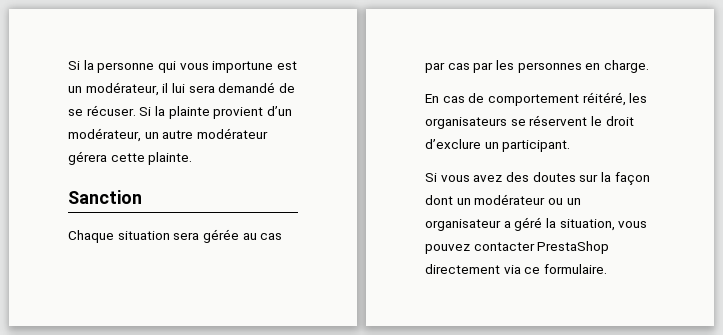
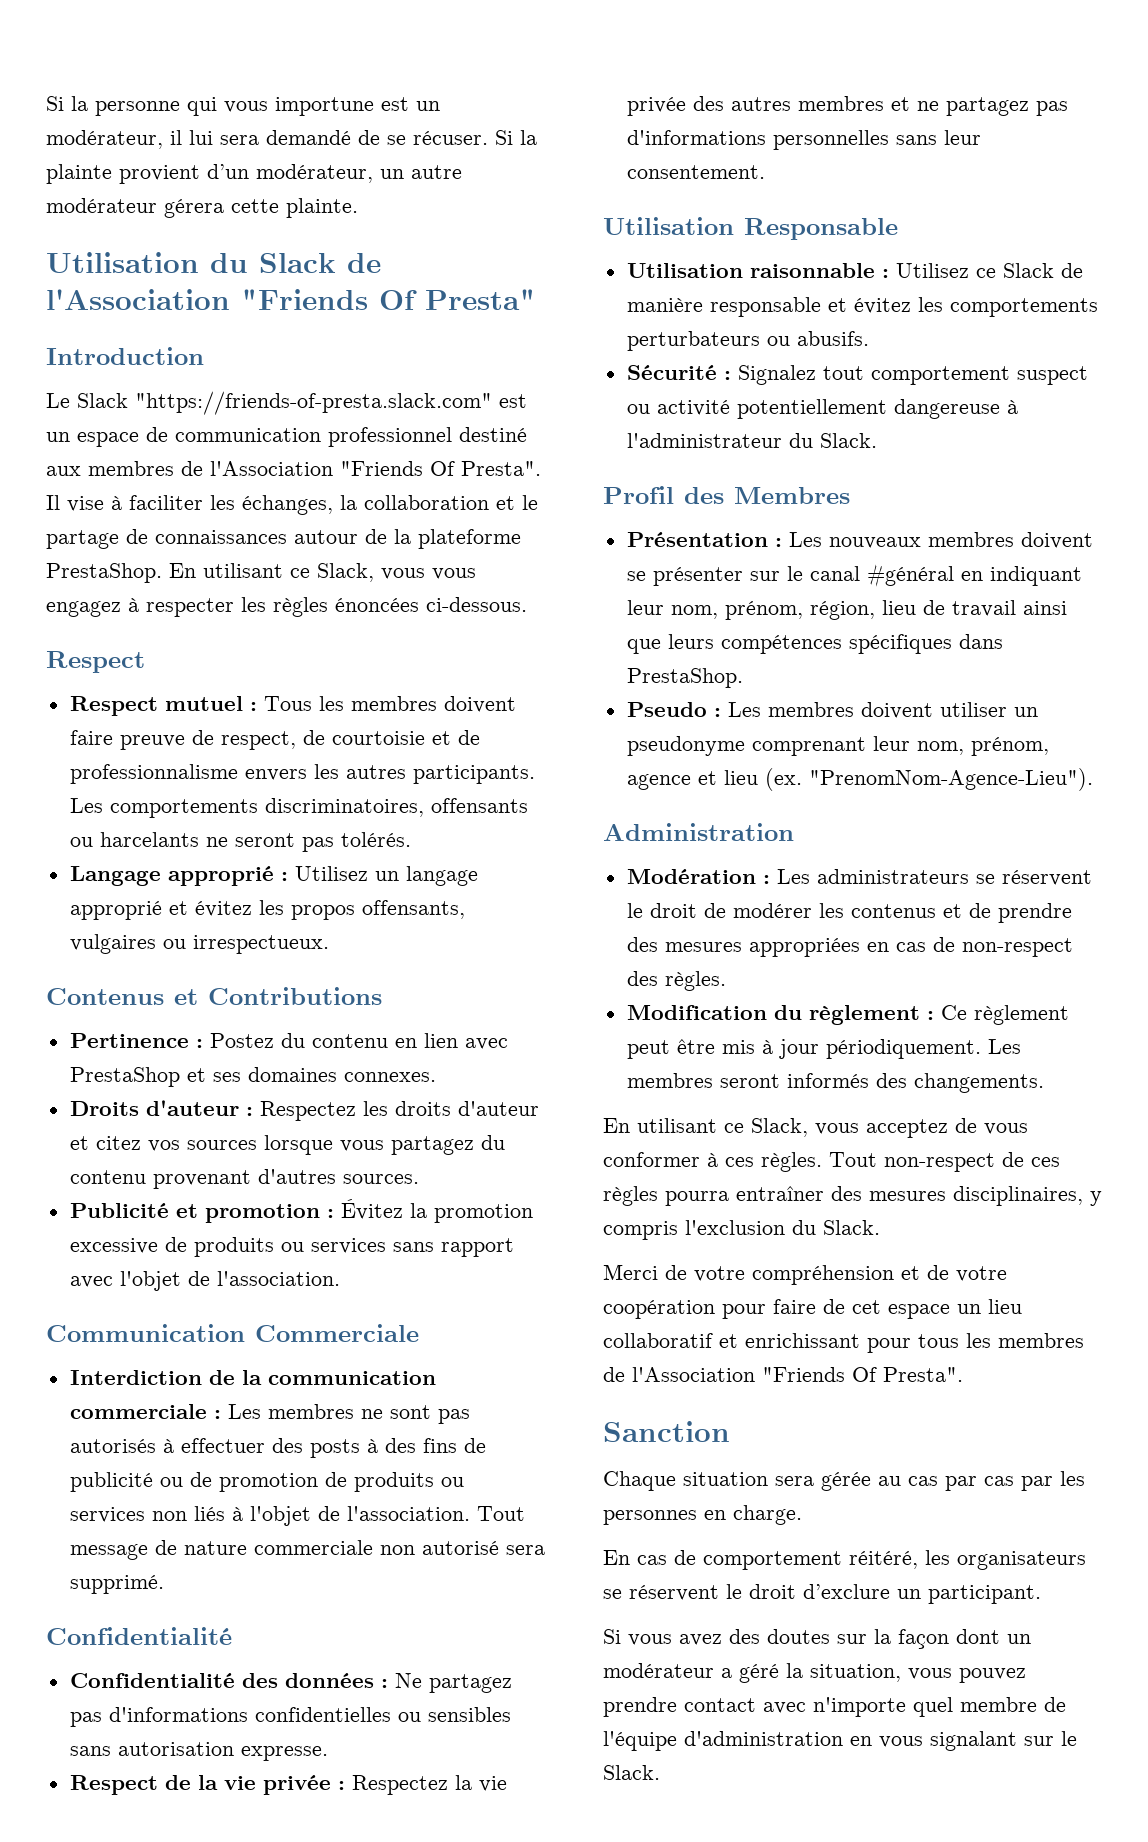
(193, 158) none -> [46,252,381,273] [46,289,536,310] [46,347,204,365] [46,391,527,415] [46,427,527,447] [46,461,541,476] [46,495,538,515] [46,529,521,549] [46,563,476,583] [46,597,527,617] [46,651,145,673] [69,696,516,716] [69,730,480,750] [69,764,535,784] [69,798,528,818] [69,832,411,852] [69,866,478,886] [69,900,465,920] [69,934,329,954] [46,987,382,1005] [69,1033,508,1050] [69,1067,436,1087] [69,1100,539,1121] [69,1135,505,1155] [69,1169,419,1189] [69,1199,533,1223] [69,1237,514,1257] [69,1271,340,1291] [46,1324,419,1342] [69,1370,436,1385] [69,1404,470,1424] [69,1438,486,1458] [69,1472,464,1492] [69,1506,525,1526] [69,1540,545,1560] [69,1575,164,1594] [46,1627,232,1645] [69,1673,512,1693] [69,1707,511,1727] [69,1742,328,1761] [69,1775,507,1795] [626,96,1068,116] [626,130,981,150] [626,165,765,179] [603,217,898,240] [626,263,1083,278] [626,297,1098,317] [626,331,869,351] [626,365,1088,385] [626,399,1018,419] [626,433,877,448] [603,486,850,504] [626,532,1093,549] [626,564,1082,587] [626,600,1067,620] [626,634,1003,654] [626,668,743,688] [626,702,1038,719] [626,736,1049,756] [626,768,1093,791] [603,823,794,841] [626,869,1092,886] [626,903,1072,923] [626,937,1073,957] [626,971,726,991] [626,1005,1069,1025] [626,1039,1021,1059] [626,1073,1044,1093] [603,1118,1028,1138] [603,1152,1060,1172] [603,1186,1102,1206] [603,1220,880,1240] [603,1264,1007,1285] [603,1299,1022,1319] [603,1333,1084,1353] [603,1367,963,1382] // Utilisation du Slack de l'Association "Friends Of Presta" // Introduction // Le Slack "https://friends-of-presta.slack.com" est un espace de communication professionnel destiné aux membres de l'Association "Friends Of Presta". Il vise à faciliter les échanges, la collaboration et le partage de connaissances autour de la plateforme PrestaShop. En utilisant ce Slack, vous vous engagez à respecter les règles énoncées ci-dessous. // Respect // Respect mutuel : Tous les membres doivent faire preuve de respect, de courtoisie et de professionnalisme envers les autres participants. Les comportements discriminatoires, offensants ou harcelants ne seront pas tolérés. // Langage approprié : Utilisez un langage approprié et évitez les propos offensants, vulgaires ou irrespectueux. // Contenus et Contributions // Pertinence : Postez du contenu en lien avec PrestaShop et ses domaines connexes. // Droits d'auteur : Respectez les droits d'auteur et citez vos sources lorsque vous partagez du contenu provenant d'autres sources. // Publicité et promotion : Évitez la promotion excessive de produits ou services sans rapport avec l'objet de l'association. // Communication Commerciale // Interdiction de la communication commerciale : Les membres ne sont pas autorisés à effectuer des posts à des fins de publicité ou de promotion de produits ou services non liés à l'objet de l'association. Tout message de nature commerciale non autorisé sera supprimé. // Confidentialité // Confidentialité des données : Ne partagez pas d'informations confidentielles ou sensibles sans autorisation expresse. // Respect de la vie privée : Respectez la vie privée des autres membres et ne partagez pas d'informations personnelles sans leur consentement. // Utilisation Responsable // Utilisation raisonnable : Utilisez ce Slack de manière responsable et évitez les comportements perturbateurs ou abusifs. // Sécurité : Signalez tout comportement suspect ou activité potentiellement dangereuse à l'administrateur du Slack. // Profil des Membres // Présentation : Les nouveaux membres doivent se présenter sur le canal #général en indiquant leur nom, prénom, région, lieu de travail ainsi que leurs compétences spécifiques dans PrestaShop. // Pseudo : Les membres doivent utiliser un pseudonyme comprenant leur nom, prénom, agence et lieu (ex. "PrenomNom-Agence-Lieu"). // Administration // Modération : Les administrateurs se réservent le droit de modérer les contenus et de prendre des mesures appropriées en cas de non-respect des règles. // Modification du règlement : Ce règlement peut être mis à jour périodiquement. Les membres seront informés des changements. // En utilisant ce Slack, vous acceptez de vous conformer à ces règles. Tout non-respect de ces règles pourra entraîner des mesures disciplinaires, y compris l'exclusion du Slack. // Merci de votre compréhension et de votre coopération pour faire de cet espace un lieu collaboratif et enrichissant pour tous les membres de l'Association "Friends Of Presta".
[547,198,581,205] [425,219,501,231] ou un organisateur -> (714, 1670) none
[473,241,610,254] [425,264,607,274] contacter PrestaShop directement via ce formulaire. -> [603,1697,1066,1717] [603,1731,1077,1751] [603,1765,660,1780] prendre contact avec n'importe quel membre de l'équipe d'administration en vous signalant sur le Slack.

